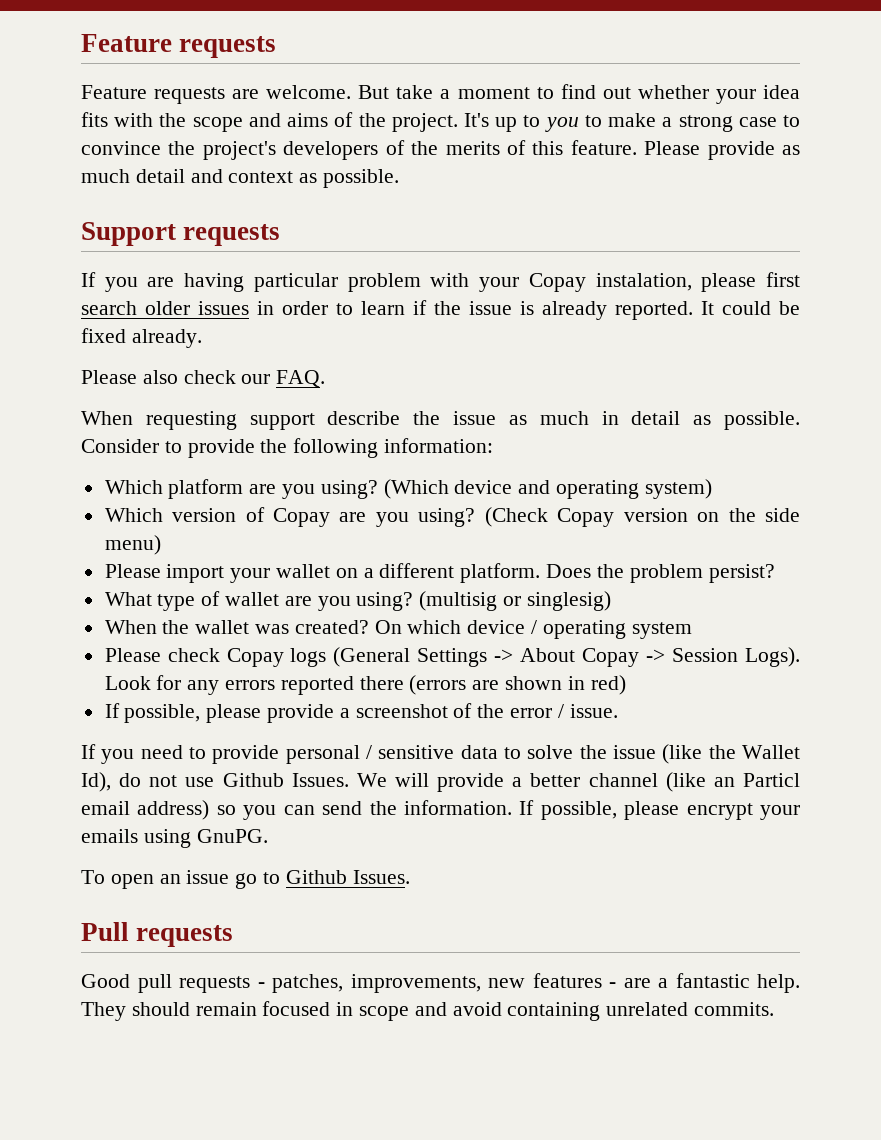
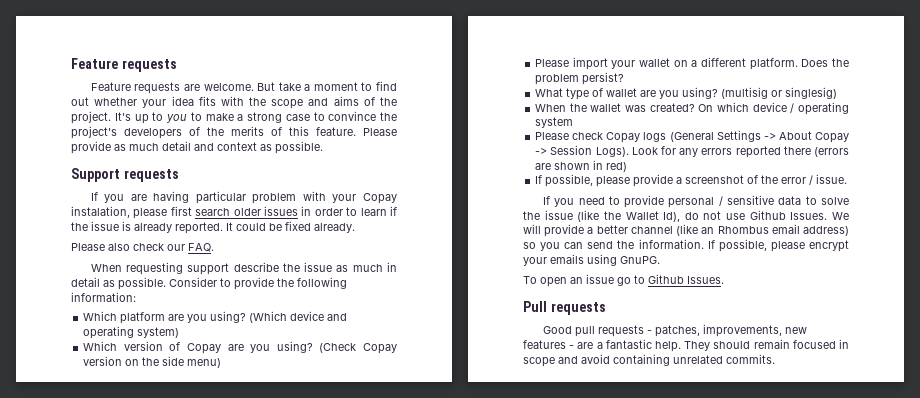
[743,773,800,787] Particl -> [717,226,769,234] Rhombus

